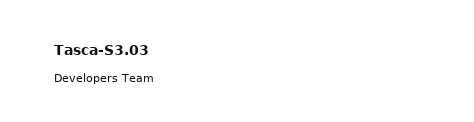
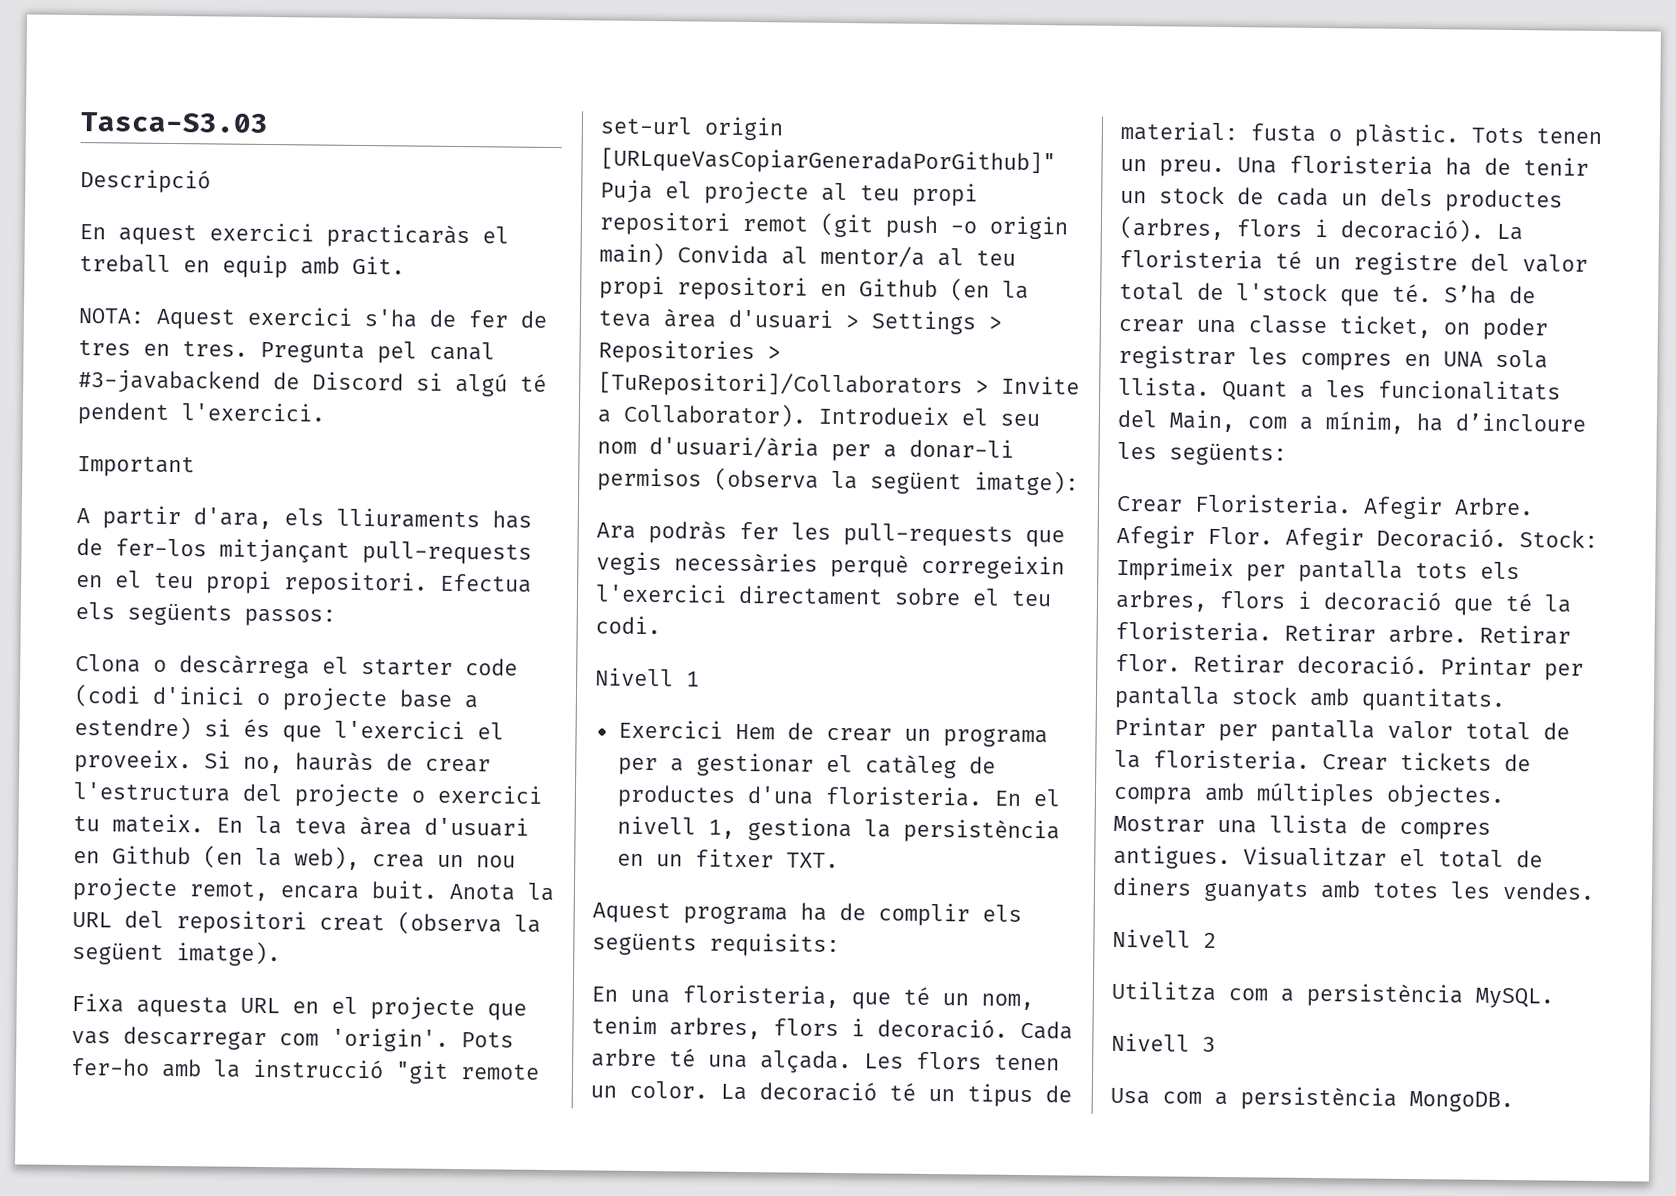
[54,73,154,84] Developers Team -> [80,169,211,194] [79,222,509,249] [79,254,405,279] [78,306,547,330] [78,340,495,364] [78,369,547,397] [77,402,326,425] [77,456,195,478] [76,505,532,530] [76,538,532,565] [76,570,532,596] [75,602,336,627] [75,654,518,679] [74,684,478,712] [74,716,504,743] [74,749,491,774] [73,782,543,808] [73,813,529,837] [73,845,516,871] [72,877,554,902] [72,910,541,936] [72,941,281,967] [71,992,527,1021] [71,1026,514,1052] [70,1057,540,1084] [600,116,784,141] [600,147,1056,176] [600,179,978,207] [599,211,1069,240] [599,242,1016,268] [599,275,1029,302] [598,308,1002,335] [598,339,781,365] [598,371,1080,399] [597,402,1040,428] [597,436,1014,462] [597,467,1079,496] [596,520,1065,548] [596,551,1065,580] [595,583,1052,607] [595,615,661,635] [595,667,700,687] [617,719,1048,748] [617,752,996,779] [616,784,1061,808] [616,815,1060,844] [616,848,839,869] [592,902,1022,927] [592,932,840,958] [591,984,1034,1011] [591,1015,1073,1040] [591,1048,1060,1074] [590,1080,1072,1108] [1120,120,1602,148] [1120,154,1589,178] [1120,186,1563,213] [1119,215,1523,243] [1119,248,1588,276] [1119,281,1536,307] [1118,315,1548,341] [1118,344,1548,371] [1118,376,1561,401] [1117,409,1586,434] [1117,441,1287,466] [1116,493,1534,520] [1116,524,1598,551] [1116,556,1520,583] [1115,589,1572,616] [1115,620,1571,645] [1115,653,1584,681] [1114,685,1506,712] [1114,716,1570,743] [1114,749,1531,772] [1113,782,1505,808] [1113,814,1491,840] [1113,844,1543,870] [1112,876,1595,902] [1112,928,1217,948] [1111,980,1554,1009] [1111,1032,1216,1052] [1110,1086,1514,1113] Descripció // En aquest exercici practicaràs el treball en equip amb Git. // NOTA: Aquest exercici s'ha de fer de tres en tres. Pregunta pel canal #3-javabackend de Discord si algú té pendent l'exercici. // Important // A partir d'ara, els lliuraments has de fer-los mitjançant pull-requests en el teu propi repositori. Efectua els següents passos: // Clona o descàrrega el starter code (codi d'inici o projecte base a estendre) si és que l'exercici el proveeix. Si no, hauràs de crear l'estructura del projecte o exercici tu mateix. En la teva àrea d'usuari en Github (en la web), crea un nou projecte remot, encara buit. Anota la URL del repositori creat (observa la següent imatge). // Fixa aquesta URL en el projecte que vas descarregar com 'origin'. Pots fer-ho amb la instrucció "git remote set-url origin [URLqueVasCopiarGeneradaPorGithub]" Puja el projecte al teu propi repositori remot (git push -o origin main) Convida al mentor/a al teu propi repositori en Github (en la teva àrea d'usuari > Settings > Repositories > [TuRepositori]/Collaborators > Invite a Collaborator). Introdueix el seu nom d'usuari/ària per a donar-li permisos (observa la següent imatge): // Ara podràs fer les pull-requests que vegis necessàries perquè corregeixin l'exercici directament sobre el teu codi. // Nivell 1 // Exercici Hem de crear un programa per a gestionar el catàleg de productes d'una floristeria. En el nivell 1, gestiona la persistència en un fitxer TXT. // Aquest programa ha de complir els següents requisits: // En una floristeria, que té un nom, tenim arbres, flors i decoració. Cada arbre té una alçada. Les flors tenen un color. La decoració té un tipus de material: fusta o plàstic. Tots tenen un preu. Una floristeria ha de tenir un stock de cada un dels productes (arbres, flors i decoració). La floristeria té un registre del valor total de l'stock que té. S’ha de crear una classe ticket, on poder registrar les compres en UNA sola llista. Quant a les funcionalitats del Main, com a mínim, ha d’incloure les següents: // Crear Floristeria. Afegir Arbre. Afegir Flor. Afegir Decoració. Stock: Imprimeix per pantalla tots els arbres, flors i decoració que té la floristeria. Retirar arbre. Retirar flor. Retirar decoració. Printar per pantalla stock amb quantitats. Printar per pantalla valor total de la floristeria. Crear tickets de compra amb múltiples objectes. Mostrar una llista de compres antigues. Visualitzar el total de diners guanyats amb totes les vendes. // Nivell 2 // Utilitza com a persistència MySQL. // Nivell 3 // Usa com a persistència MongoDB.

